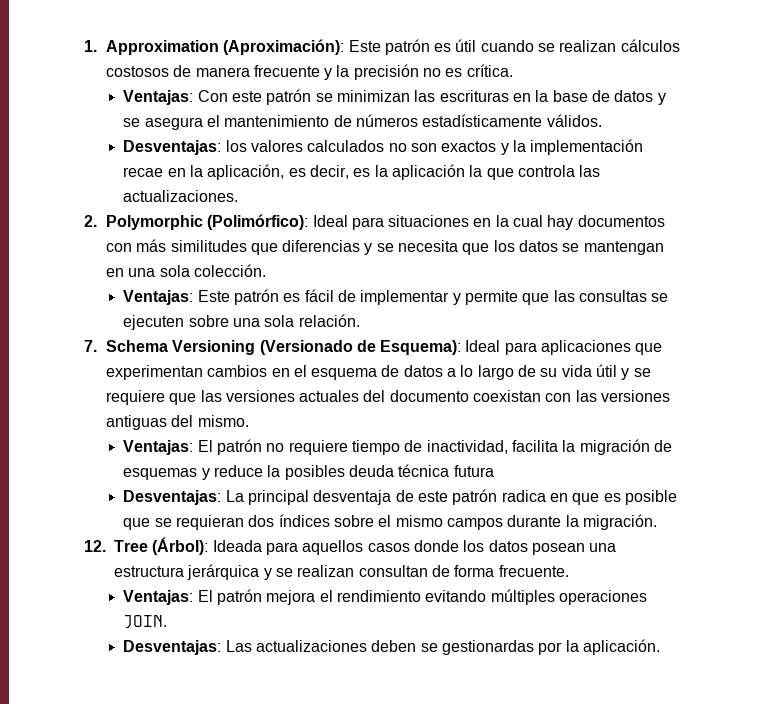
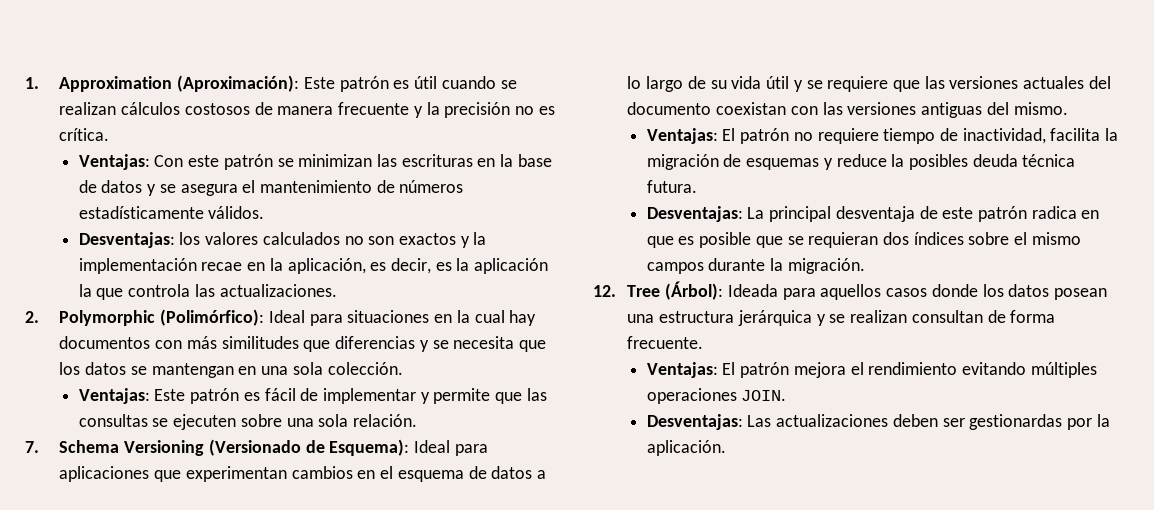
[453,465,494,477] futura -> [646,180,697,193] futura.
[420,643,438,652] se -> [942,418,965,427] ser

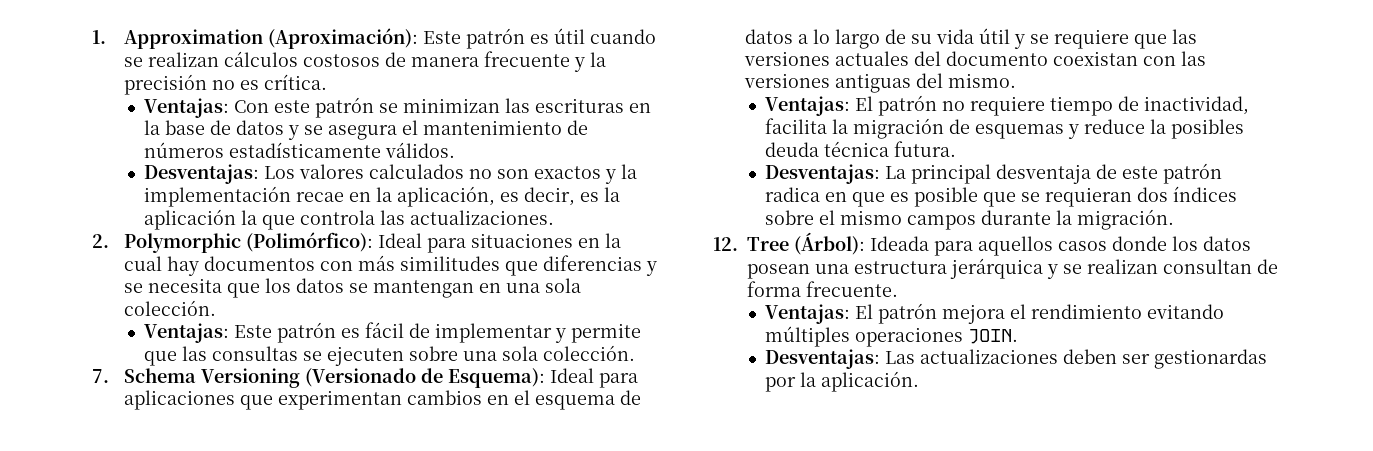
[179,232,201,245] los -> [264,166,296,179] Los
[353,414,418,427] relación. -> [543,345,636,361] colección.

